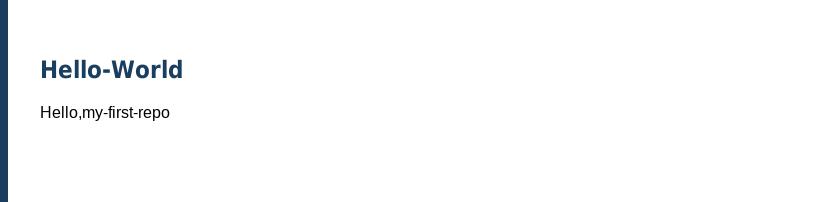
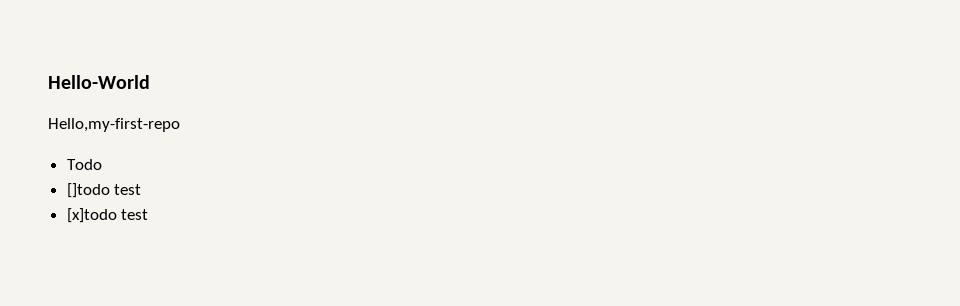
(170, 113) none -> [66,159,102,170] [66,183,142,198] [66,208,149,223] // Todo // []todo test // [x]todo test

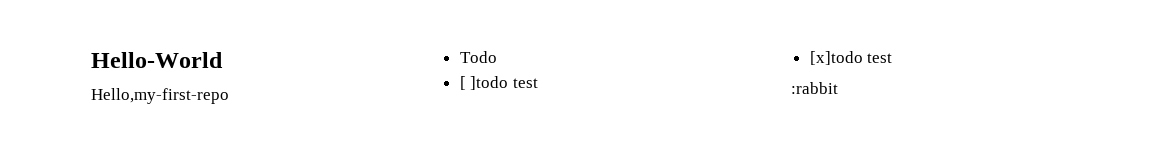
[66,183,110,198] []todo -> [459,76,509,90] [ ]todo
(149, 214) none -> [791,82,838,94] // :rabbit

